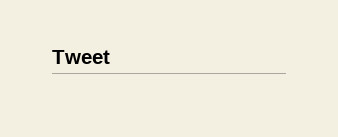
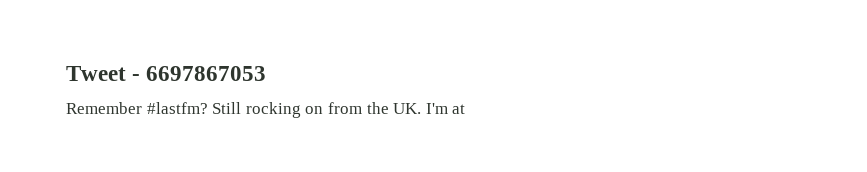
(110, 57) none -> [132,66,267,81] [66,102,466,118] - 6697867053 // Remember #lastfm? Still rocking on from the UK. I'm at

